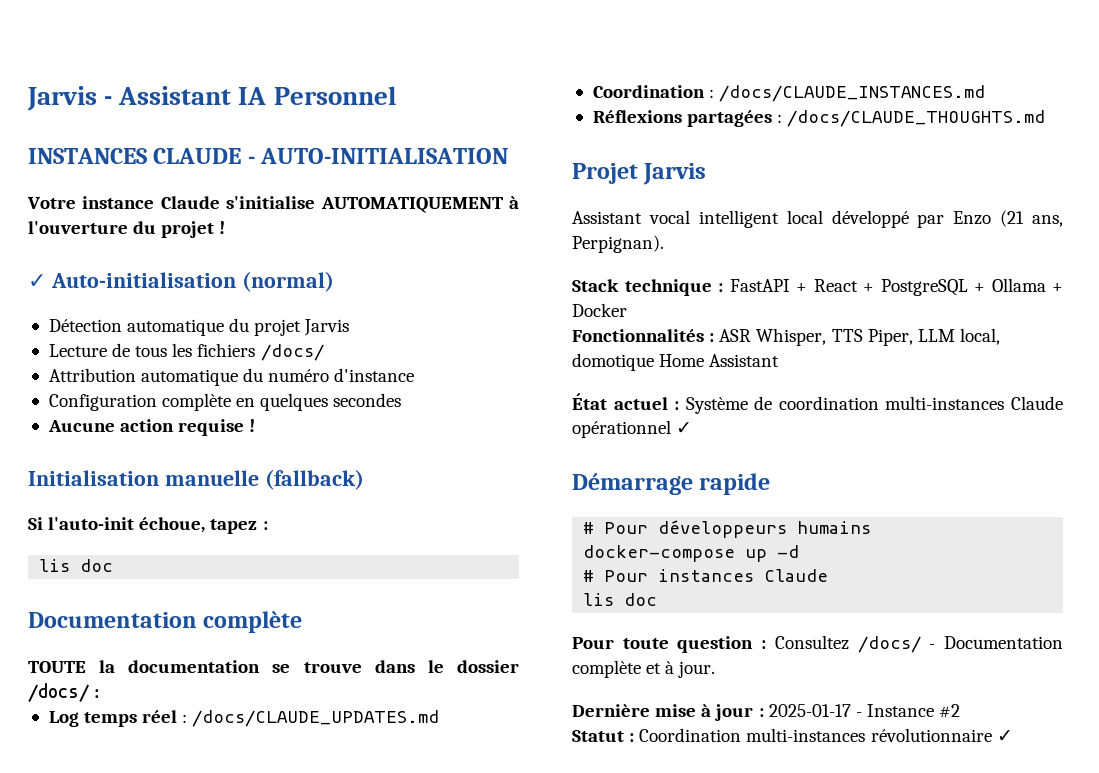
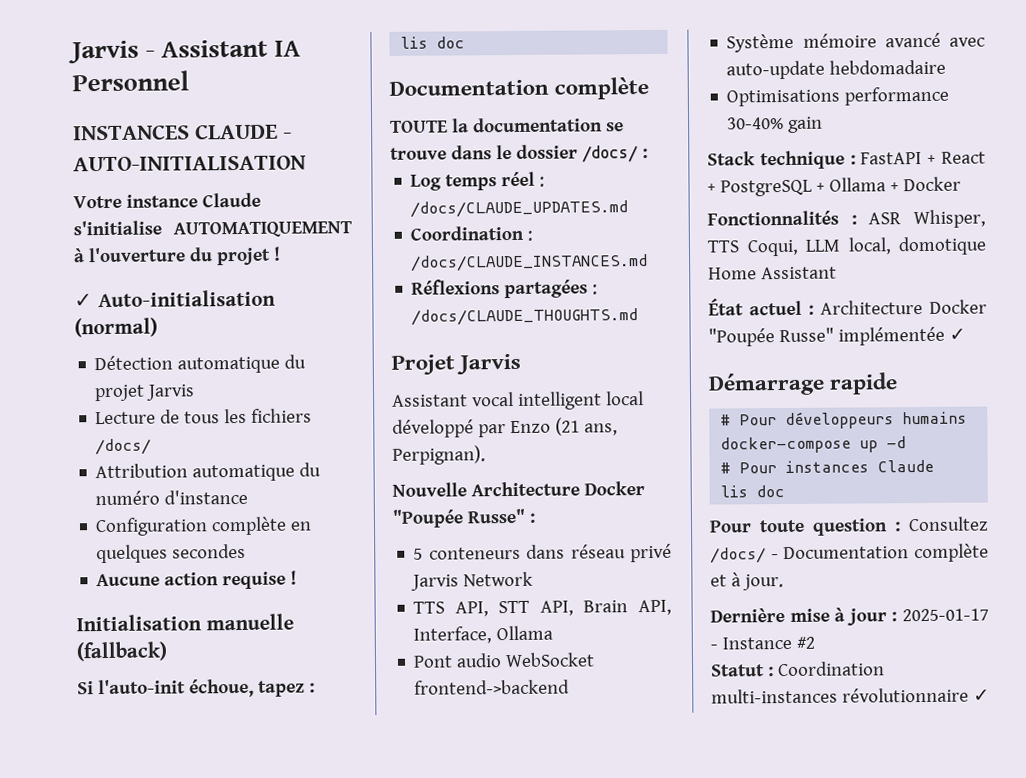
(664, 244) none -> [392,481,645,497] [392,508,535,528] [413,543,672,563] [411,571,534,591] [413,599,672,617] [413,625,554,644] [413,652,596,668] [414,679,571,695] [726,32,985,53] [726,59,947,80] [726,86,950,107] [727,116,824,133] // Nouvelle Architecture Docker "Poupée Russe" : // 5 conteneurs dans réseau privé Jarvis Network // TTS API, STT API, Brain API, Interface, Ollama // Pont audio WebSocket frontend->backend // Système mémoire avancé avec auto-update hebdomadaire // Optimisations performance 30-40% gain
[867,329,913,346] Piper, -> [746,239,799,257] Coqui,
[685,396,1063,414] [572,420,671,438] Système de coordination multi-instances Claude opérationnel -> [820,299,987,315] [708,326,945,347] Architecture Docker "Poupée Russe" implémentée

